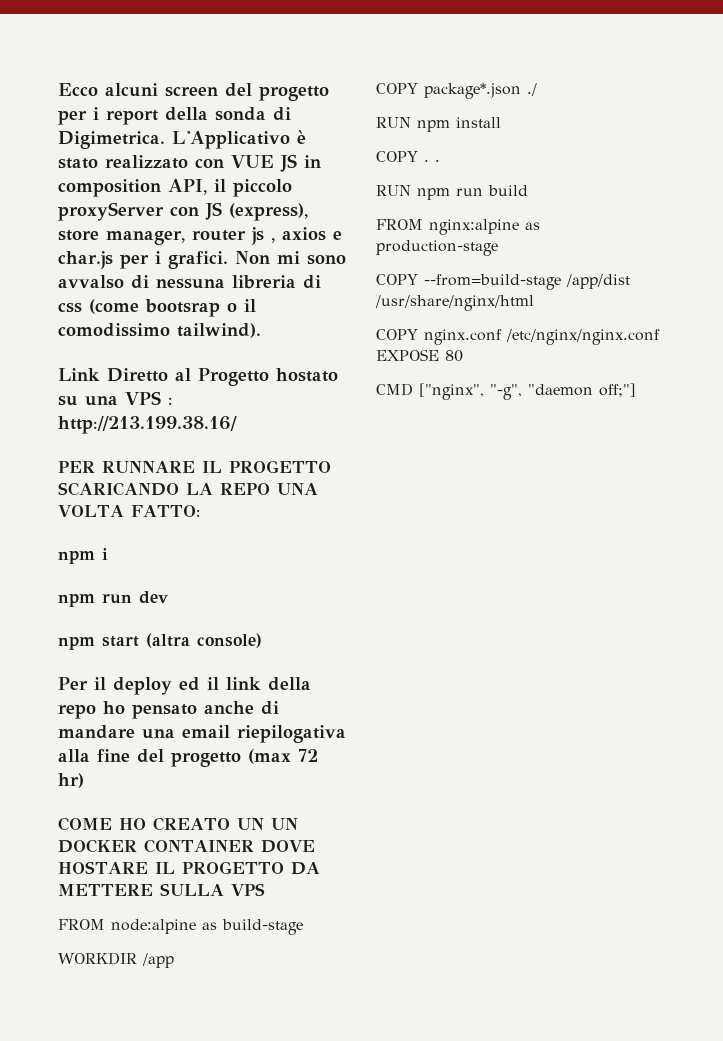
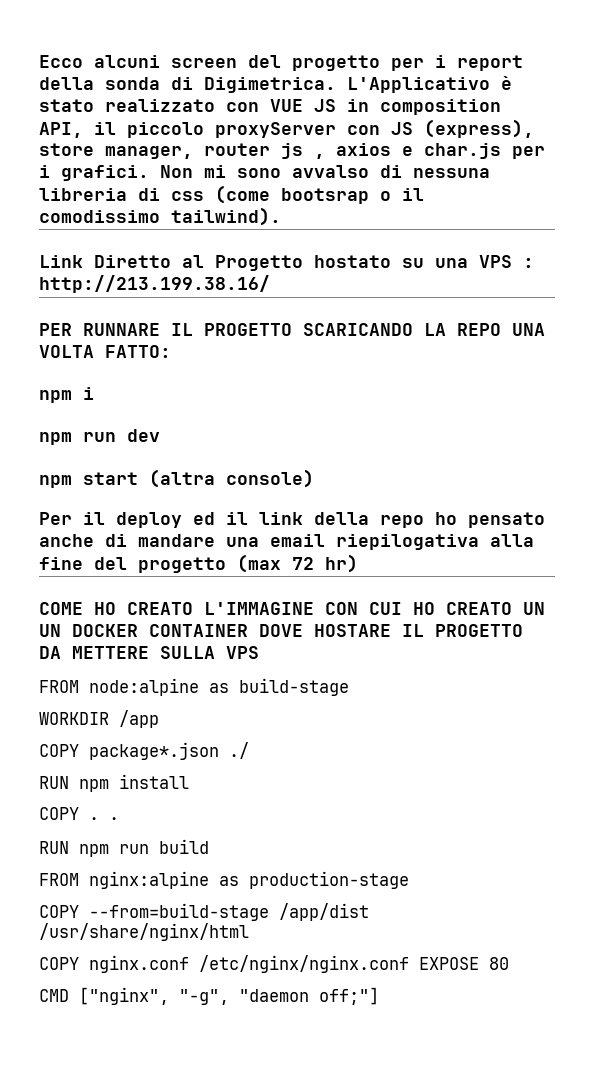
(230, 824) none -> [204,602,512,615] L'IMMAGINE CON CUI HO CREATO

